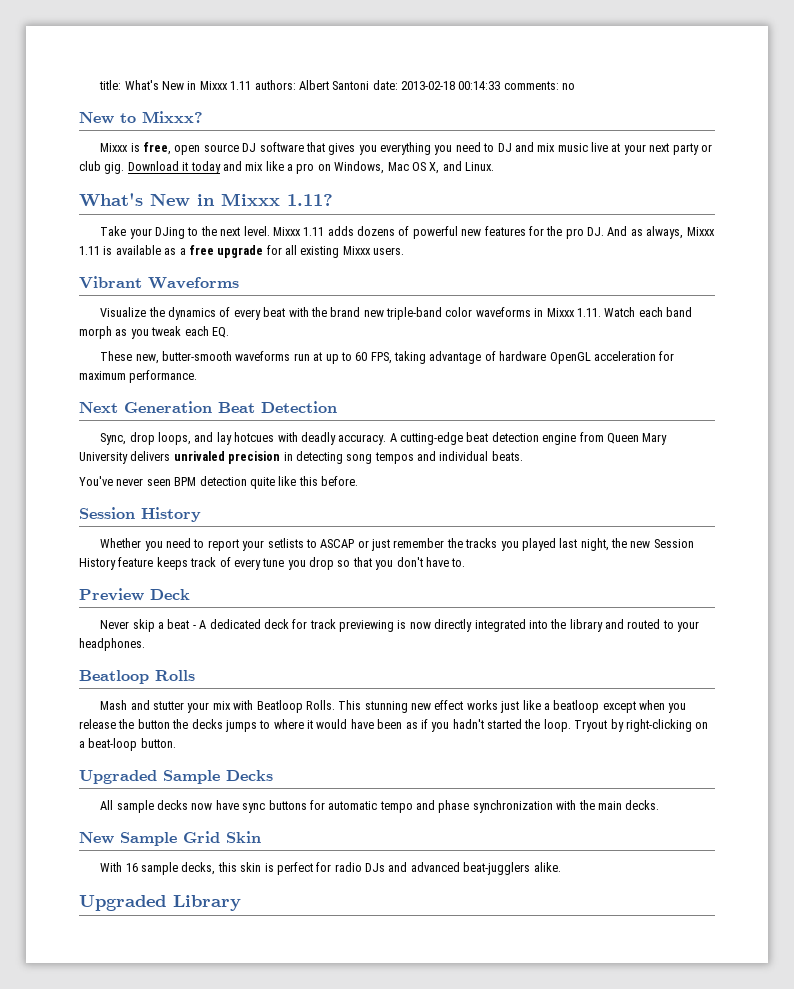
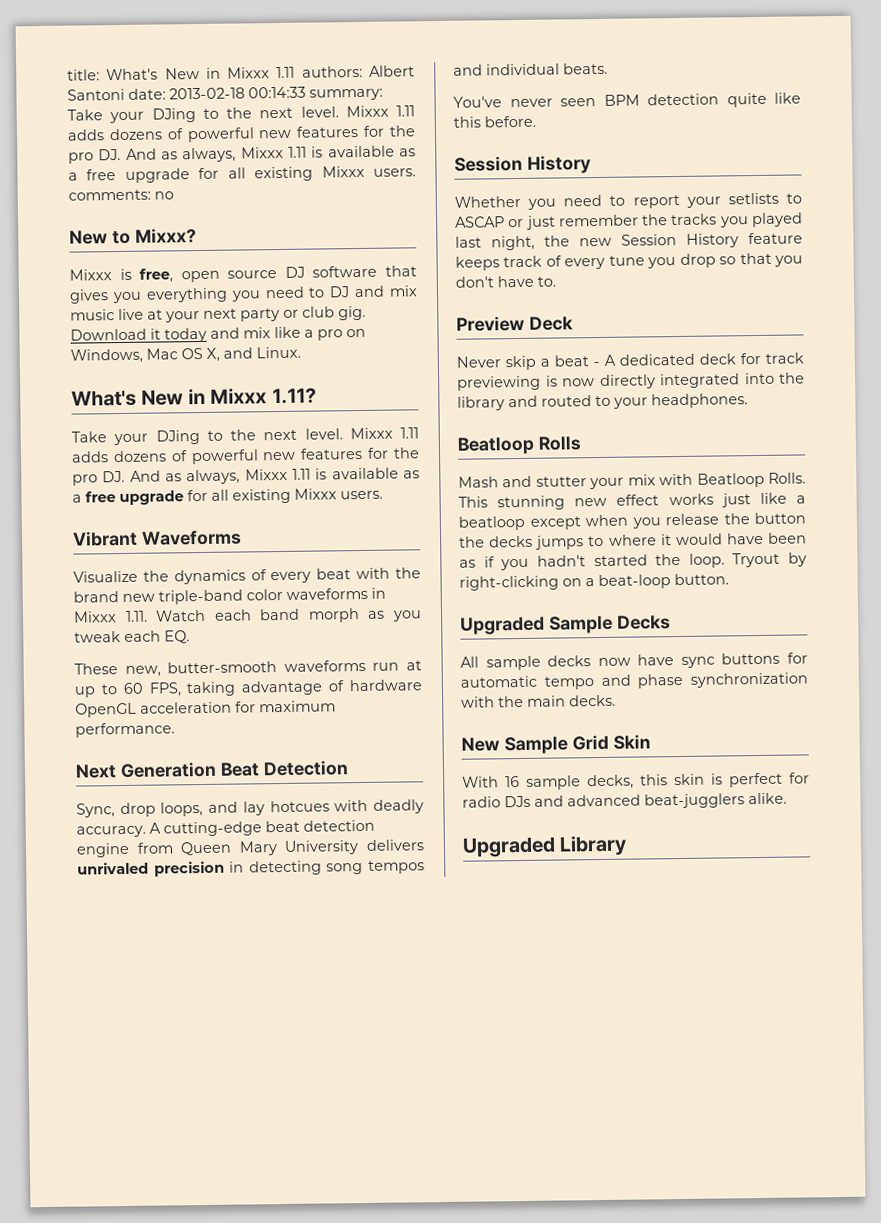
(501, 85) none -> [309,88,383,101] [67,105,415,124] [67,125,416,143] [68,145,416,164] [68,165,416,183] summary: Take your DJing to the next level. Mixxx 1.11 adds dozens of powerful new features for the pro DJ. And as always, Mixxx 1.11 is available as a free upgrade for all existing Mixxx users.

